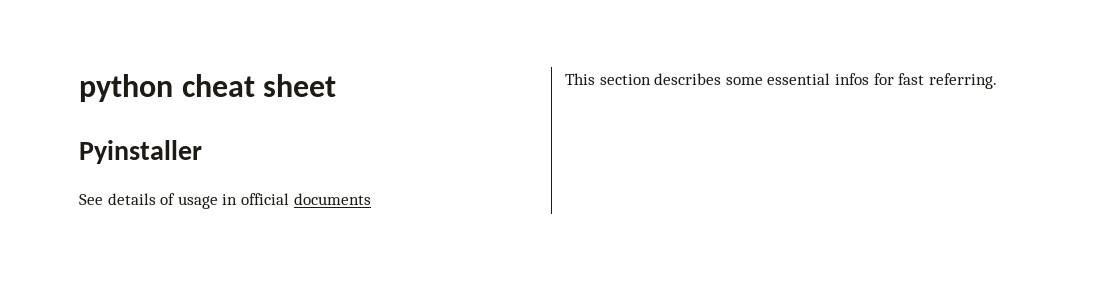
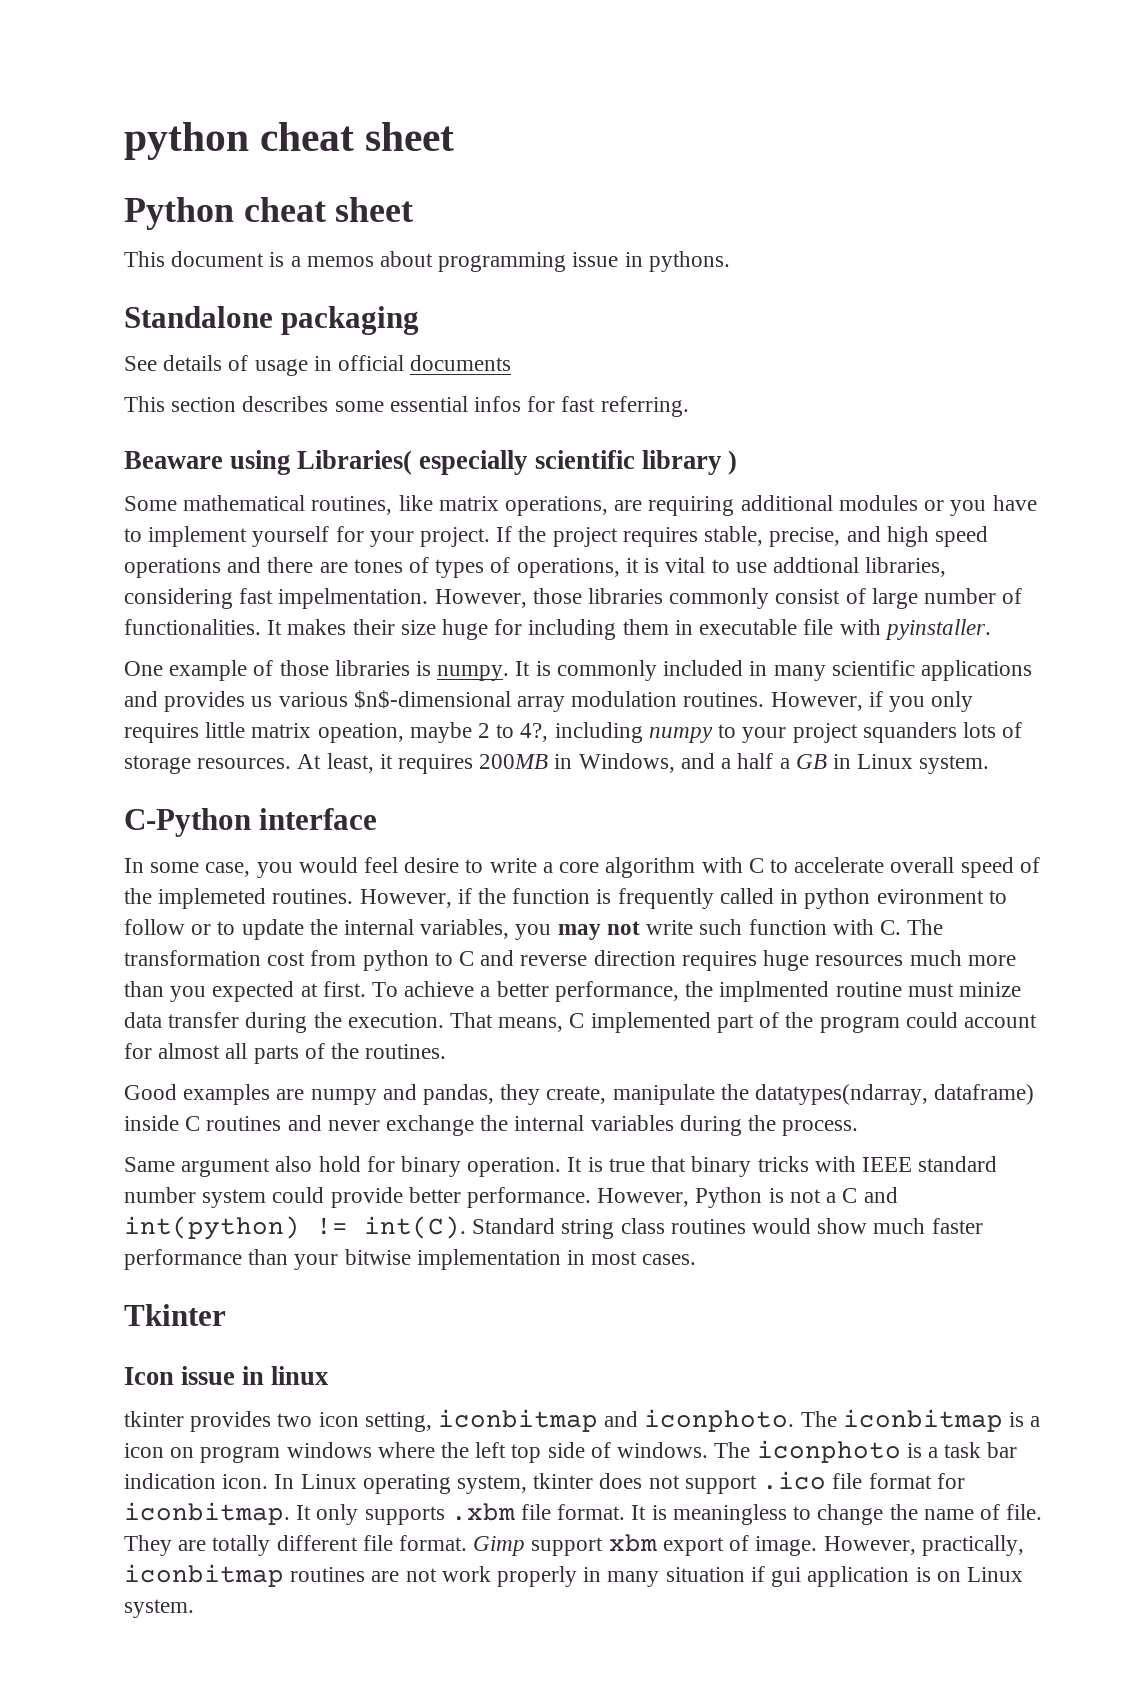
[79,140,202,164] Pyinstaller -> [124,197,414,230] [124,251,730,272] [124,306,420,335] Python cheat sheet // This document is a memos about programming issue in pythons. // Standalone packaging
(997, 81) none -> [124,450,737,475] [124,495,1037,516] [124,526,988,547] [124,557,947,578] [124,588,1023,609] [124,619,991,640] [124,660,1032,681] [124,690,974,712] [124,722,1023,743] [124,753,990,774] [124,808,378,837] [124,857,1040,878] [124,888,1007,909] [124,919,944,940] [124,950,1016,971] [124,981,1021,1002] [124,1012,1037,1033] [124,1043,447,1064] [124,1084,1035,1105] [124,1115,859,1136] [124,1156,998,1177] [124,1187,898,1208] [124,1216,983,1240] [124,1249,697,1270] [124,1304,226,1326] [124,1366,330,1385] [124,1409,1041,1432] [124,1440,1018,1463] [124,1471,965,1494] [124,1502,1043,1525] [124,1534,1024,1556] [124,1564,1023,1587] [124,1599,194,1618] // Beaware using Libraries( especially scientific library ) // Some mathematical routines, like matrix operations, are requiring additional modules or you have to implement yourself for your project. If the project requires stable, precise, and high speed operations and there are tones of types of operations, it is vital to use addtional libraries, considering fast impelmentation. However, those libraries commonly consist of large number of functionalities. It makes their size huge for including them in executable file with pyinstaller. // One example of those libraries is numpy. It is commonly included in many scientific applications and provides us various $n$-dimensional array modulation routines. However, if you only requires little matrix opeation, maybe 2 to 4?, including numpy to your project squanders lots of storage resources. At least, it requires 200MB in Windows, and a half a GB in Linux system. // C-Python interface // In some case, you would feel desire to write a core algorithm with C to accelerate overall speed of the implemeted routines. However, if the function is frequently called in python evironment to follow or to update the internal variables, you may not write such function with C. The transformation cost from python to C and reverse direction requires huge resources much more than you expected at first. To achieve a better performance, the implmented routine must minize data transfer during the execution. That means, C implemented part of the program could account for almost all parts of the routines. // Good examples are numpy and pandas, they create, manipulate the datatypes(ndarray, dataframe) inside C routines and never exchange the internal variables during the process. // Same argument also hold for binary operation. It is true that binary tricks with IEEE standard number system could provide better performance. However, Python is not a C and int(python) != int(C). Standard string class routines would show much faster performance than your bitwise implementation in most cases. // Tkinter // Icon issue in linux // tkinter provides two icon setting, iconbitmap and iconphoto. The iconbitmap is a icon on program windows where the left top side of windows. The iconphoto is a task bar indication icon. In Linux operating system, tkinter does not support .ico file format for iconbitmap. It only supports .xbm file format. It is meaningless to change the name of file. They are totally different file format. Gimp support xbm export of image. However, practically, iconbitmap routines are not work properly in many situation if gui application is on Linux system.

